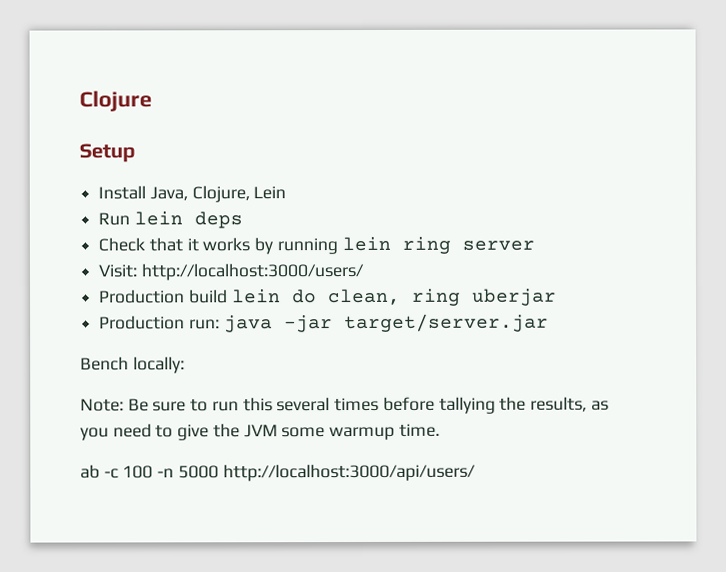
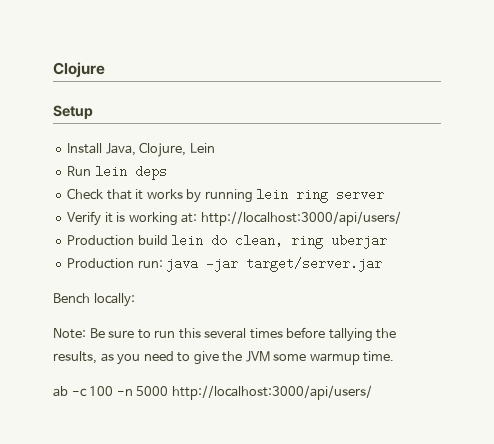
[98,262,364,281] Visit: http://localhost:3000/users/ -> [67,211,401,226] Verify it is working at: http://localhost:3000/api/users/

